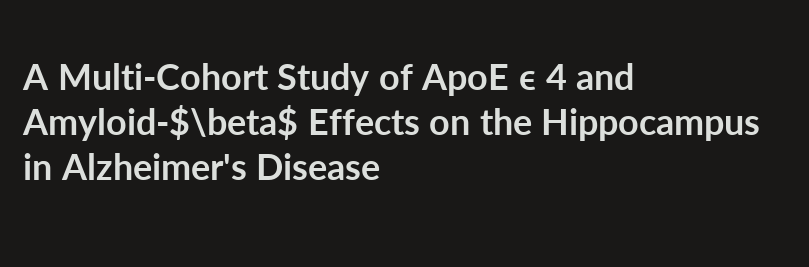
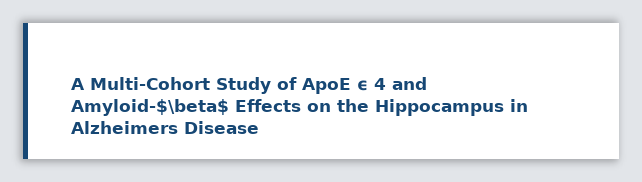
[60,153,247,180] Alzheimer's -> [71,121,178,134] Alzheimers

